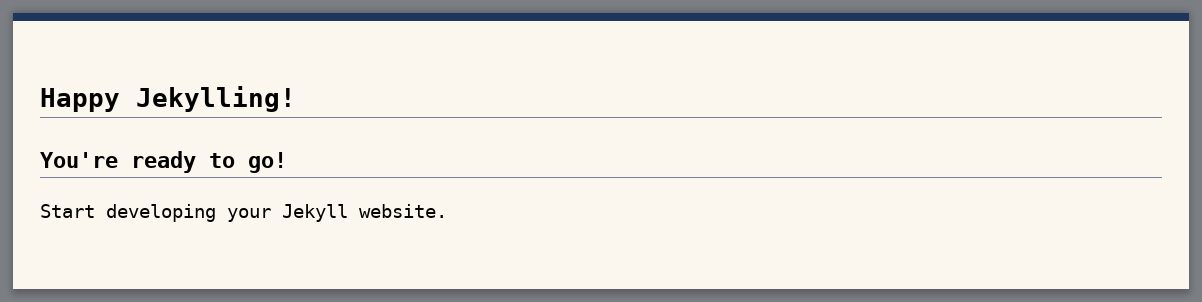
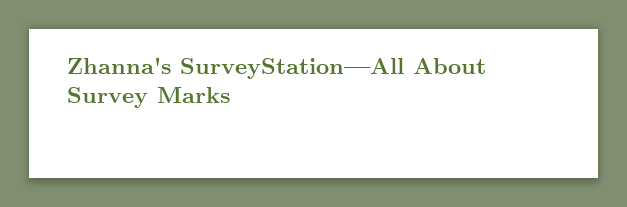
[40,86,296,112] [40,151,287,173] [40,204,447,222] Happy Jekylling! // You're ready to go! // Start developing your Jekyll website. -> [67,57,486,79] [67,87,230,108] Zhanna's SurveyStation—All About Survey Marks

